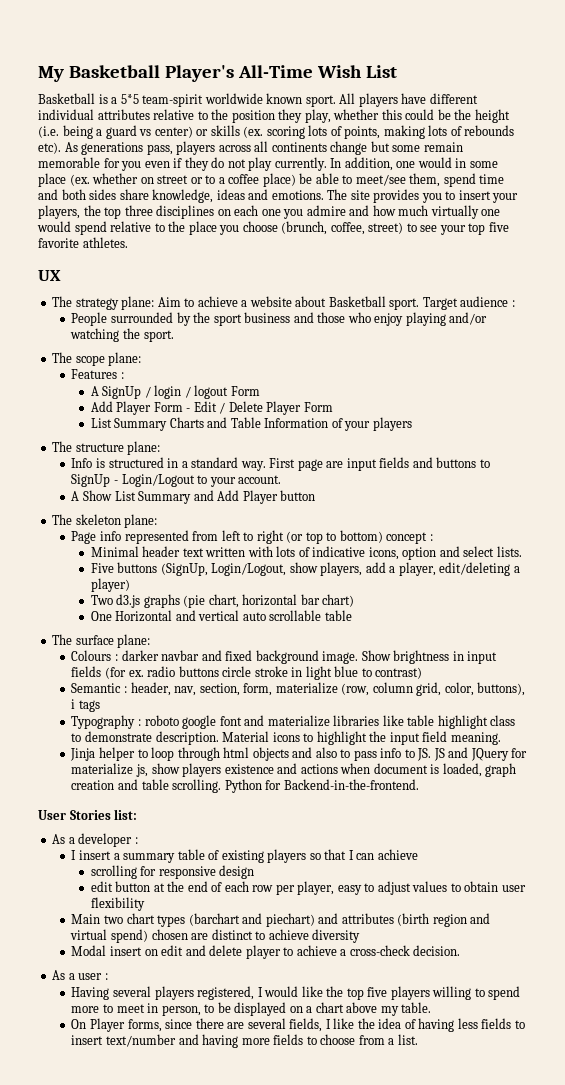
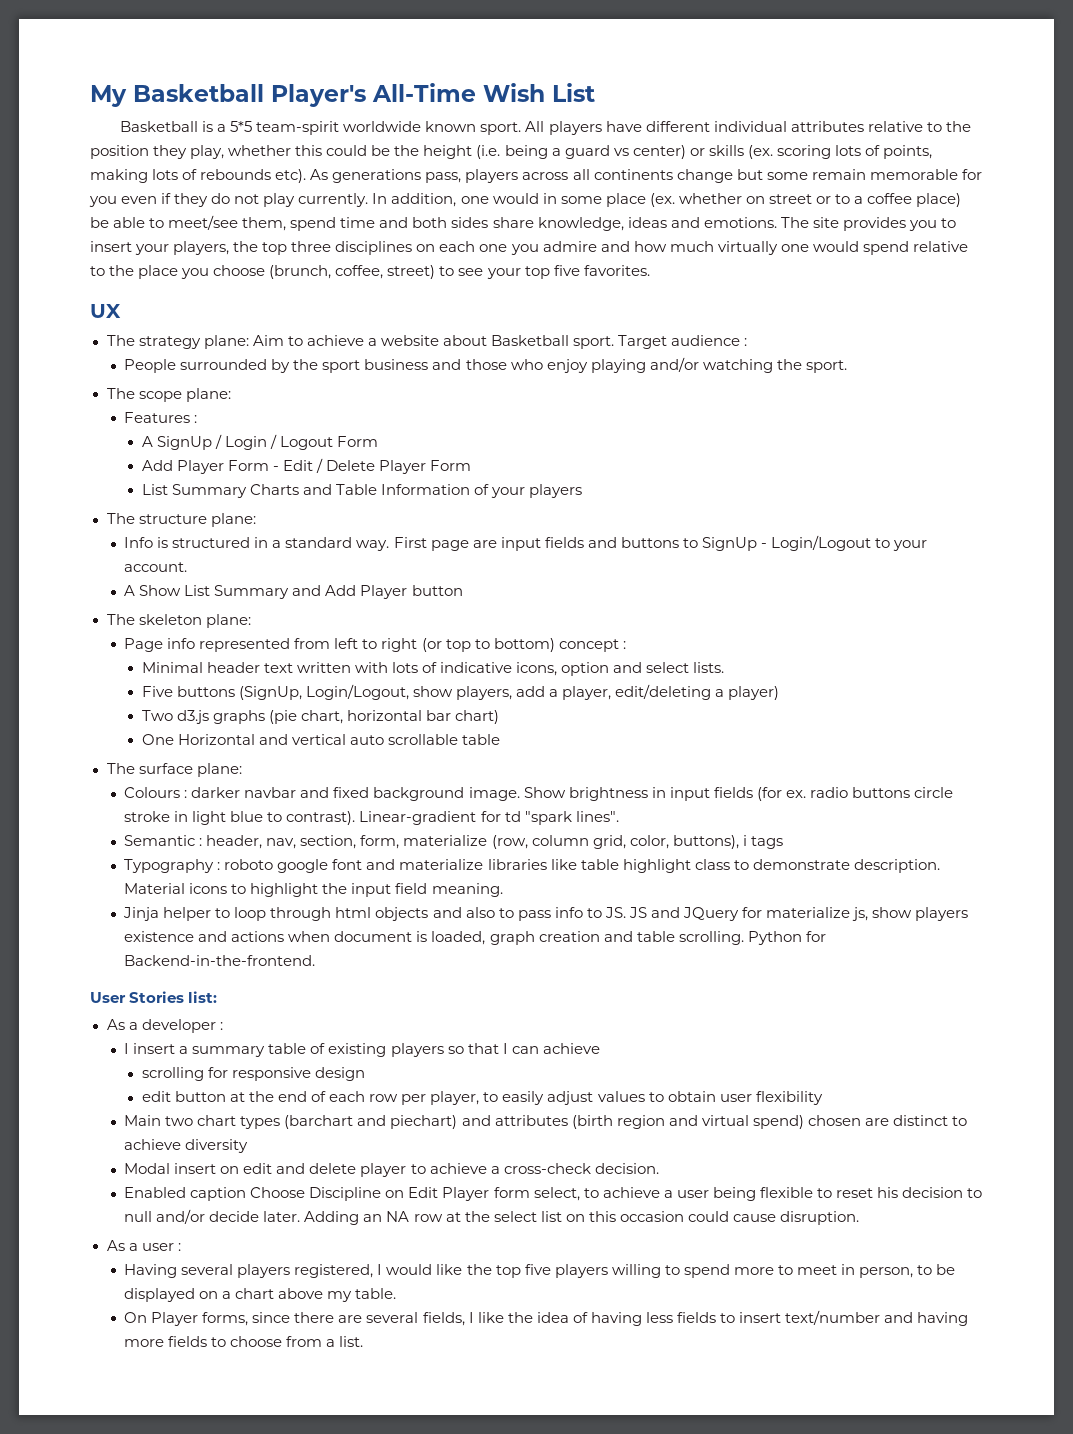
[38,237,128,248] favorite athletes. -> [583,265,650,276] favorites.
[154,385,229,399] login / logout -> [225,434,334,450] Login / Logout
[375,667,423,679] contrast) -> [286,811,619,825] contrast). Linear-gradient for td "spark lines".
[337,883,375,895] easy to -> [483,1091,545,1105] to easily
(461, 950) none -> [124,1187,983,1201] [124,1209,860,1225] // Enabled caption Choose Discipline on Edit Player form select, to achieve a user being flexible to reset his decision to null and/or decide later. Adding an NA row at the select list on this occasion could cause disruption.

